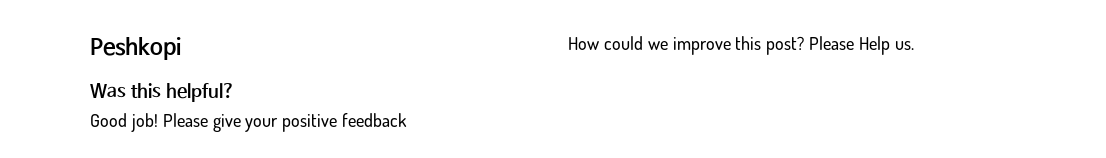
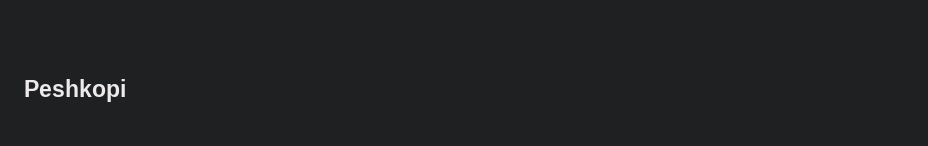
[90,83,235,102] [90,113,408,132] [568,36,914,55] // Was this helpful? // Good job! Please give your positive feedback // How could we improve this post? Please Help us. -> (126, 90) none

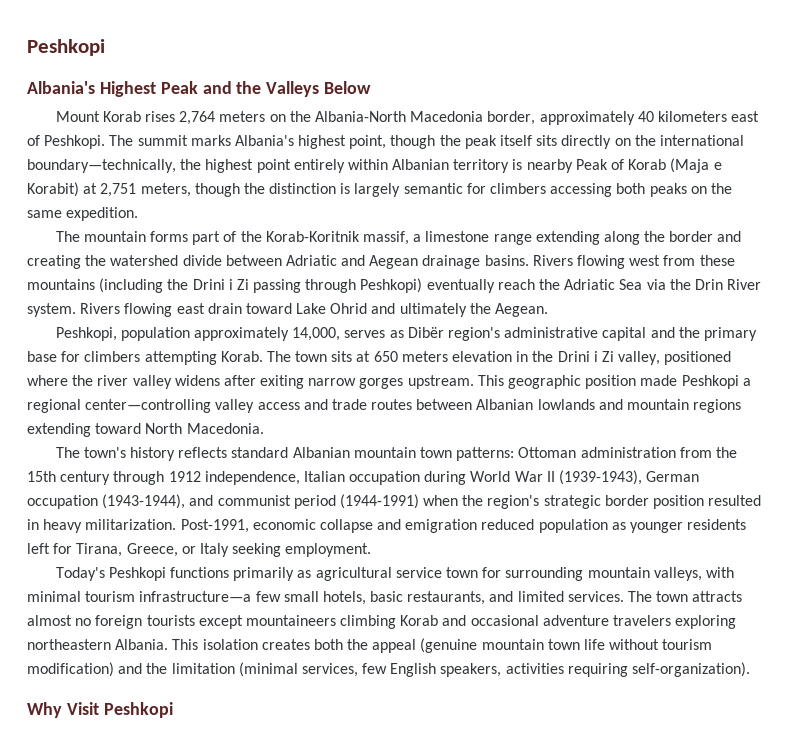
[24,79,126,102] Peshkopi -> [27,39,105,56] [27,81,372,97] [55,111,760,125] [27,135,744,149] [27,158,722,173] [27,182,732,197] [27,207,139,221] [55,231,742,245] [27,255,735,269] [27,278,762,293] [27,303,549,317] [55,327,757,341] [27,351,732,365] [27,375,751,389] [27,399,742,413] [27,423,264,437] [55,447,737,461] [27,470,700,485] [27,494,762,509] [27,519,747,533] [27,543,372,557] [55,567,734,581] [27,591,743,605] [27,615,737,629] [27,638,713,653] [27,662,751,677] [27,702,173,718] Peshkopi // Albania's Highest Peak and the Valleys Below // Mount Korab rises 2,764 meters on the Albania-North Macedonia border, approximately 40 kilometers east of Peshkopi. The summit marks Albania's highest point, though the peak itself sits directly on the international boundary—technically, the highest point entirely within Albanian territory is nearby Peak of Korab (Maja e Korabit) at 2,751 meters, though the distinction is largely semantic for climbers accessing both peaks on the same expedition. // The mountain forms part of the Korab-Koritnik massif, a limestone range extending along the border and creating the watershed divide between Adriatic and Aegean drainage basins. Rivers flowing west from these mountains (including the Drini i Zi passing through Peshkopi) eventually reach the Adriatic Sea via the Drin River system. Rivers flowing east drain toward Lake Ohrid and ultimately the Aegean. // Peshkopi, population approximately 14,000, serves as Dibër region's administrative capital and the primary base for climbers attempting Korab. The town sits at 650 meters elevation in the Drini i Zi valley, positioned where the river valley widens after exiting narrow gorges upstream. This geographic position made Peshkopi a regional center—controlling valley access and trade routes between Albanian lowlands and mountain regions extending toward North Macedonia. // The town's history reflects standard Albanian mountain town patterns: Ottoman administration from the 15th century through 1912 independence, Italian occupation during World War II (1939-1943), German occupation (1943-1944), and communist period (1944-1991) when the region's strategic border position resulted in heavy militarization. Post-1991, economic collapse and emigration reduced population as younger residents left for Tirana, Greece, or Italy seeking employment. // Today's Peshkopi functions primarily as agricultural service town for surrounding mountain valleys, with minimal tourism infrastructure—a few small hotels, basic restaurants, and limited services. The town attracts almost no foreign tourists except mountaineers climbing Korab and occasional adventure travelers exploring northeastern Albania. This isolation creates both the appeal (genuine mountain town life without tourism modification) and the limitation (minimal services, few English speakers, activities requiring self-organization). // Why Visit Peshkopi

